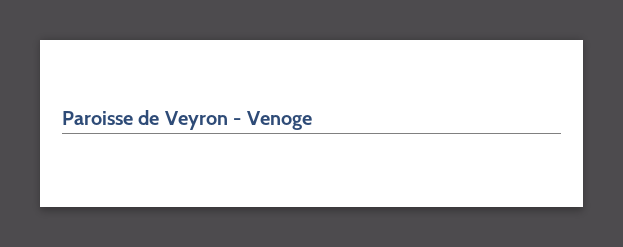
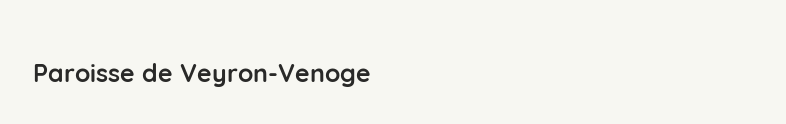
[164,111,312,130] Veyron - Venoge -> [180,64,371,87] Veyron-Venoge

